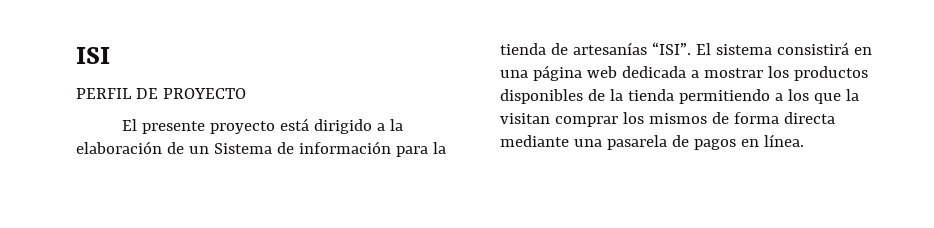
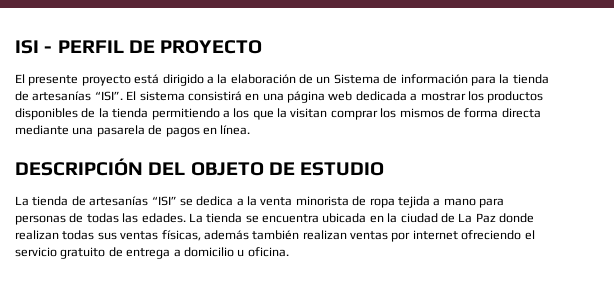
(110, 55) // -> [44,46,53,53] -
(804, 140) none -> [15,158,385,176] [15,196,504,208] [15,213,534,225] [15,230,535,242] [15,247,289,259] // DESCRIPCIÓN DEL OBJETO DE ESTUDIO // La tienda de artesanías “ISI” se dedica a la venta minorista de ropa tejida a mano para personas de todas las edades. La tienda se encuentra ubicada en la ciudad de La Paz donde realizan todas sus ventas físicas, además también realizan ventas por internet ofreciendo el servicio gratuito de entrega a domicilio u oficina.

